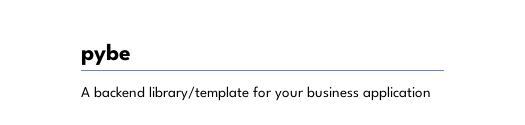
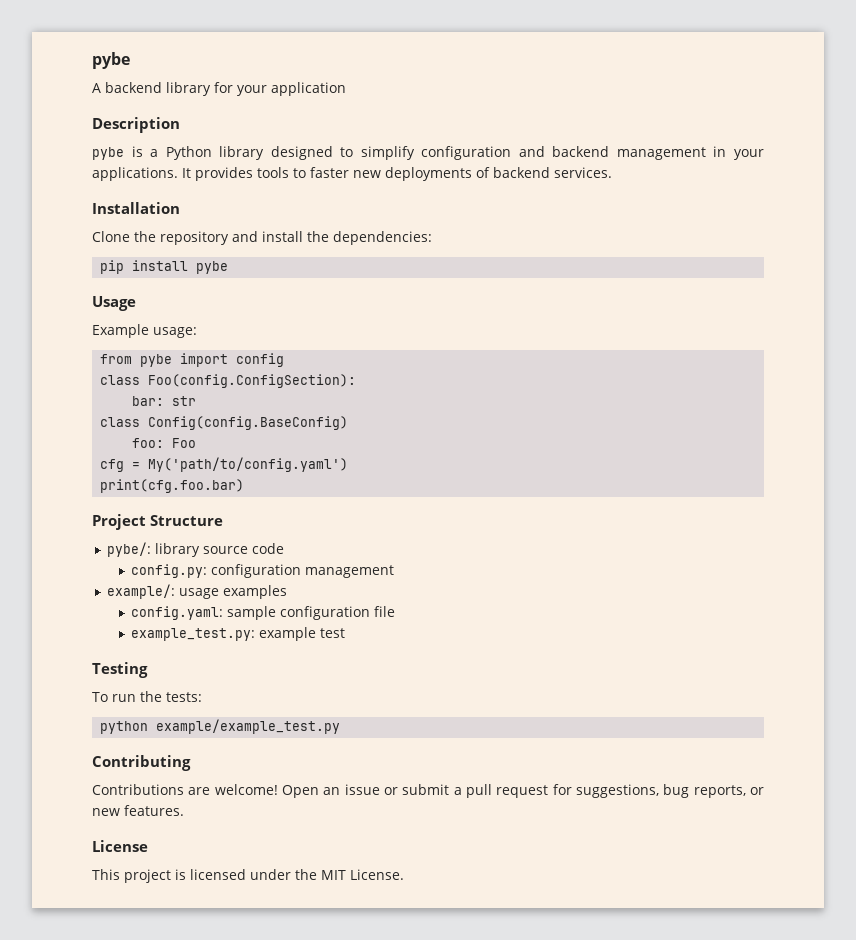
[149,86,250,101] library/template -> [166,82,211,96] library
[307,86,360,98] business -> (267, 90) none
(432, 93) none -> [92,117,180,133] [92,146,765,160] [92,167,612,181] [92,202,180,214] [92,231,432,245] [100,260,229,274] [92,296,136,311] [92,324,197,338] [100,353,285,367] [100,374,357,388] [132,396,197,406] [100,416,349,430] [132,438,197,448] [100,457,349,472] [100,479,245,493] [92,514,224,530] [106,542,284,557] [131,564,395,578] [106,584,287,599] [131,606,396,620] [131,627,346,641] [92,662,148,678] [92,691,202,702] [100,719,341,734] [92,755,191,771] [92,784,764,798] [92,805,184,816] [92,840,148,852] [92,869,404,883] // Description // pybe is a Python library designed to simplify configuration and backend management in your applications. It provides tools to faster new deployments of backend services. // Installation // Clone the repository and install the dependencies: // pip install pybe // Usage // Example usage: // from pybe import config // class Foo(config.ConfigSection): // bar: str // class Config(config.BaseConfig) // foo: Foo // cfg = My('path/to/config.yaml') // print(cfg.foo.bar) // Project Structure // pybe/: library source code // config.py: configuration management // example/: usage examples // config.yaml: sample configuration file // example_test.py: example test // Testing // To run the tests: // python example/example_test.py // Contributing // Contributions are welcome! Open an issue or submit a pull request for suggestions, bug reports, or new features. // License // This project is licensed under the MIT License.

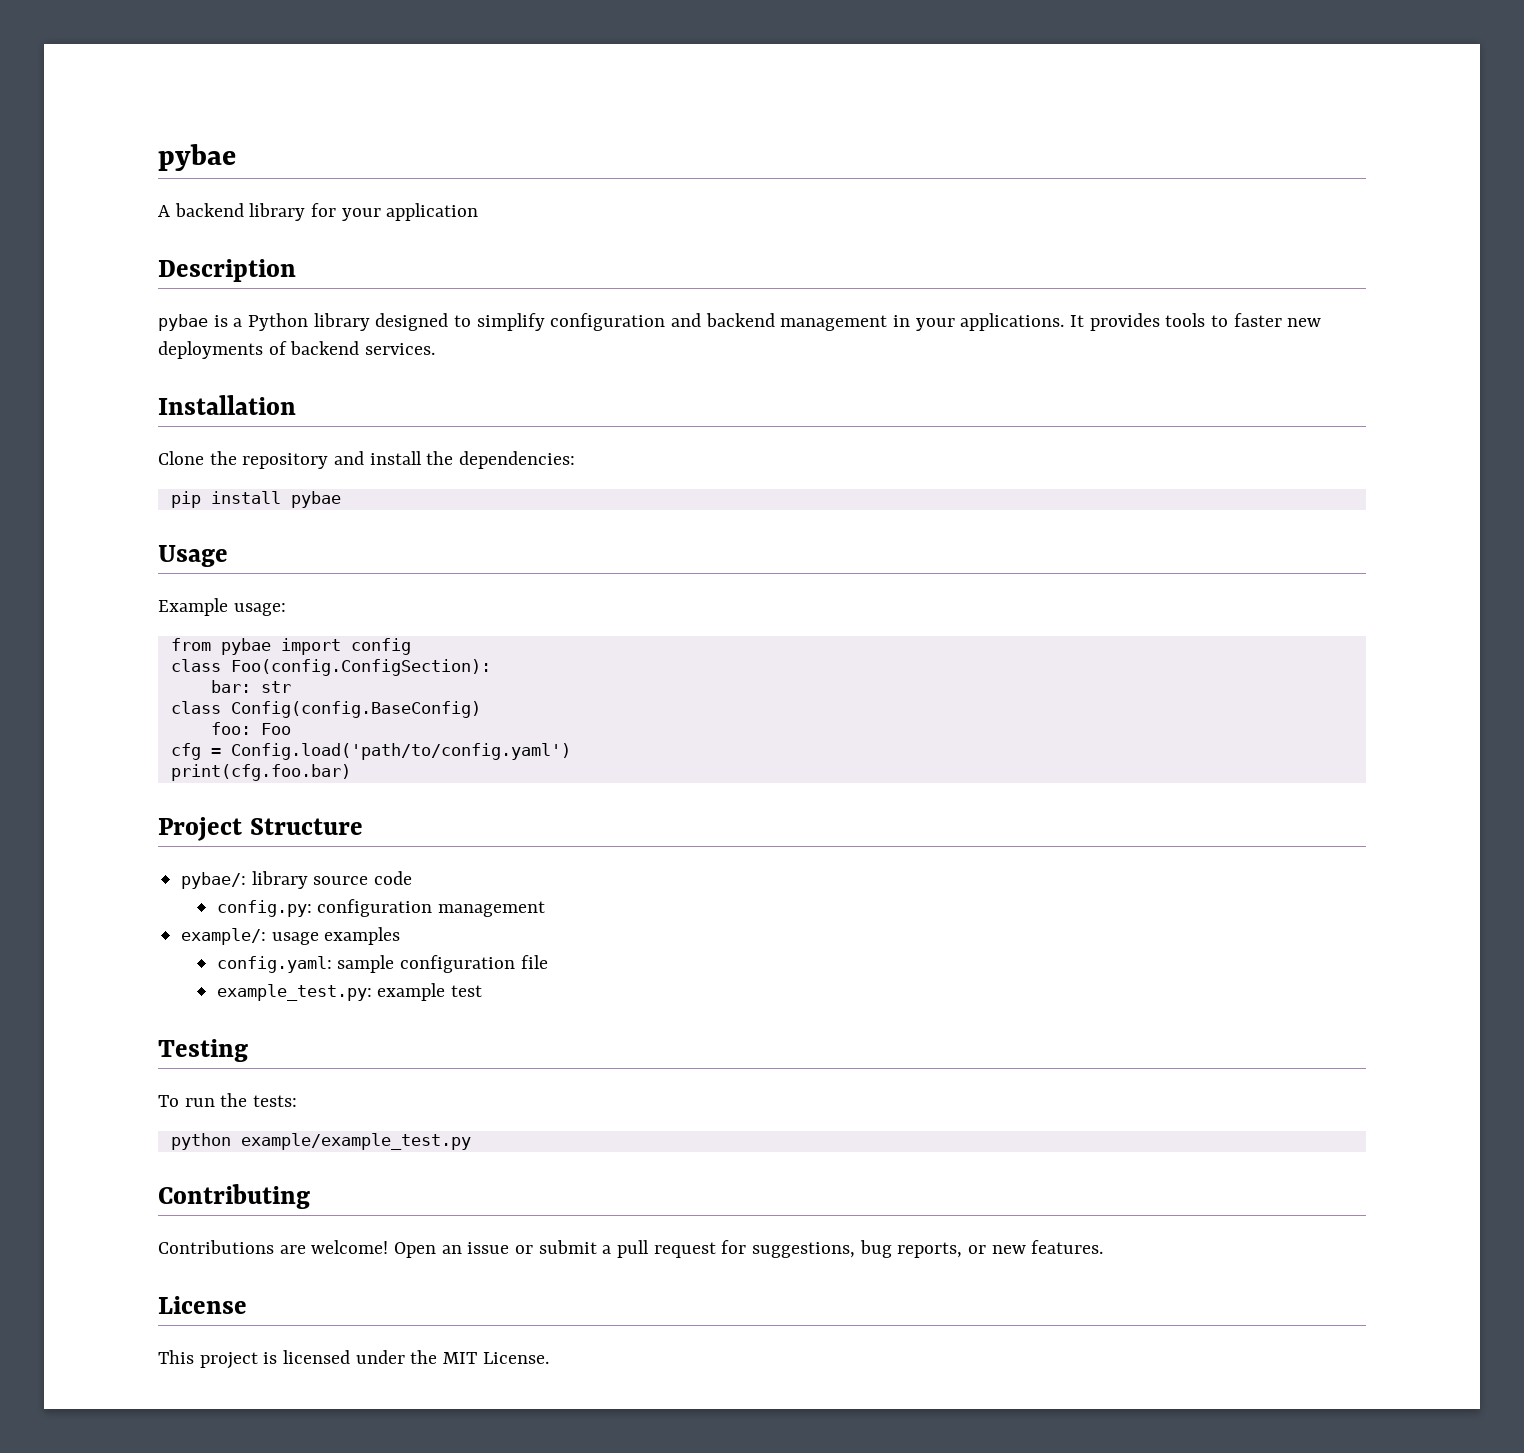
[92,52,130,69] pybe -> [158,144,236,171] pybae
[92,147,124,160] pybe -> [158,314,208,331] pybae
[196,261,229,274] pybe -> [290,491,341,508] pybae
[140,354,173,367] pybe -> [220,638,271,655] pybae
[148,457,349,472] My('path/to/config.yaml') -> [230,743,571,760] Config.load('path/to/config.yaml')
[106,542,151,557] pybe/: -> [181,872,247,889] pybae/:

